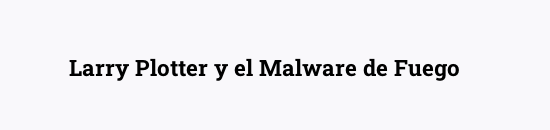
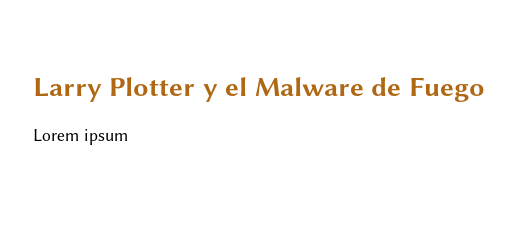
(461, 70) none -> [33,129,128,145] // Lorem ipsum

